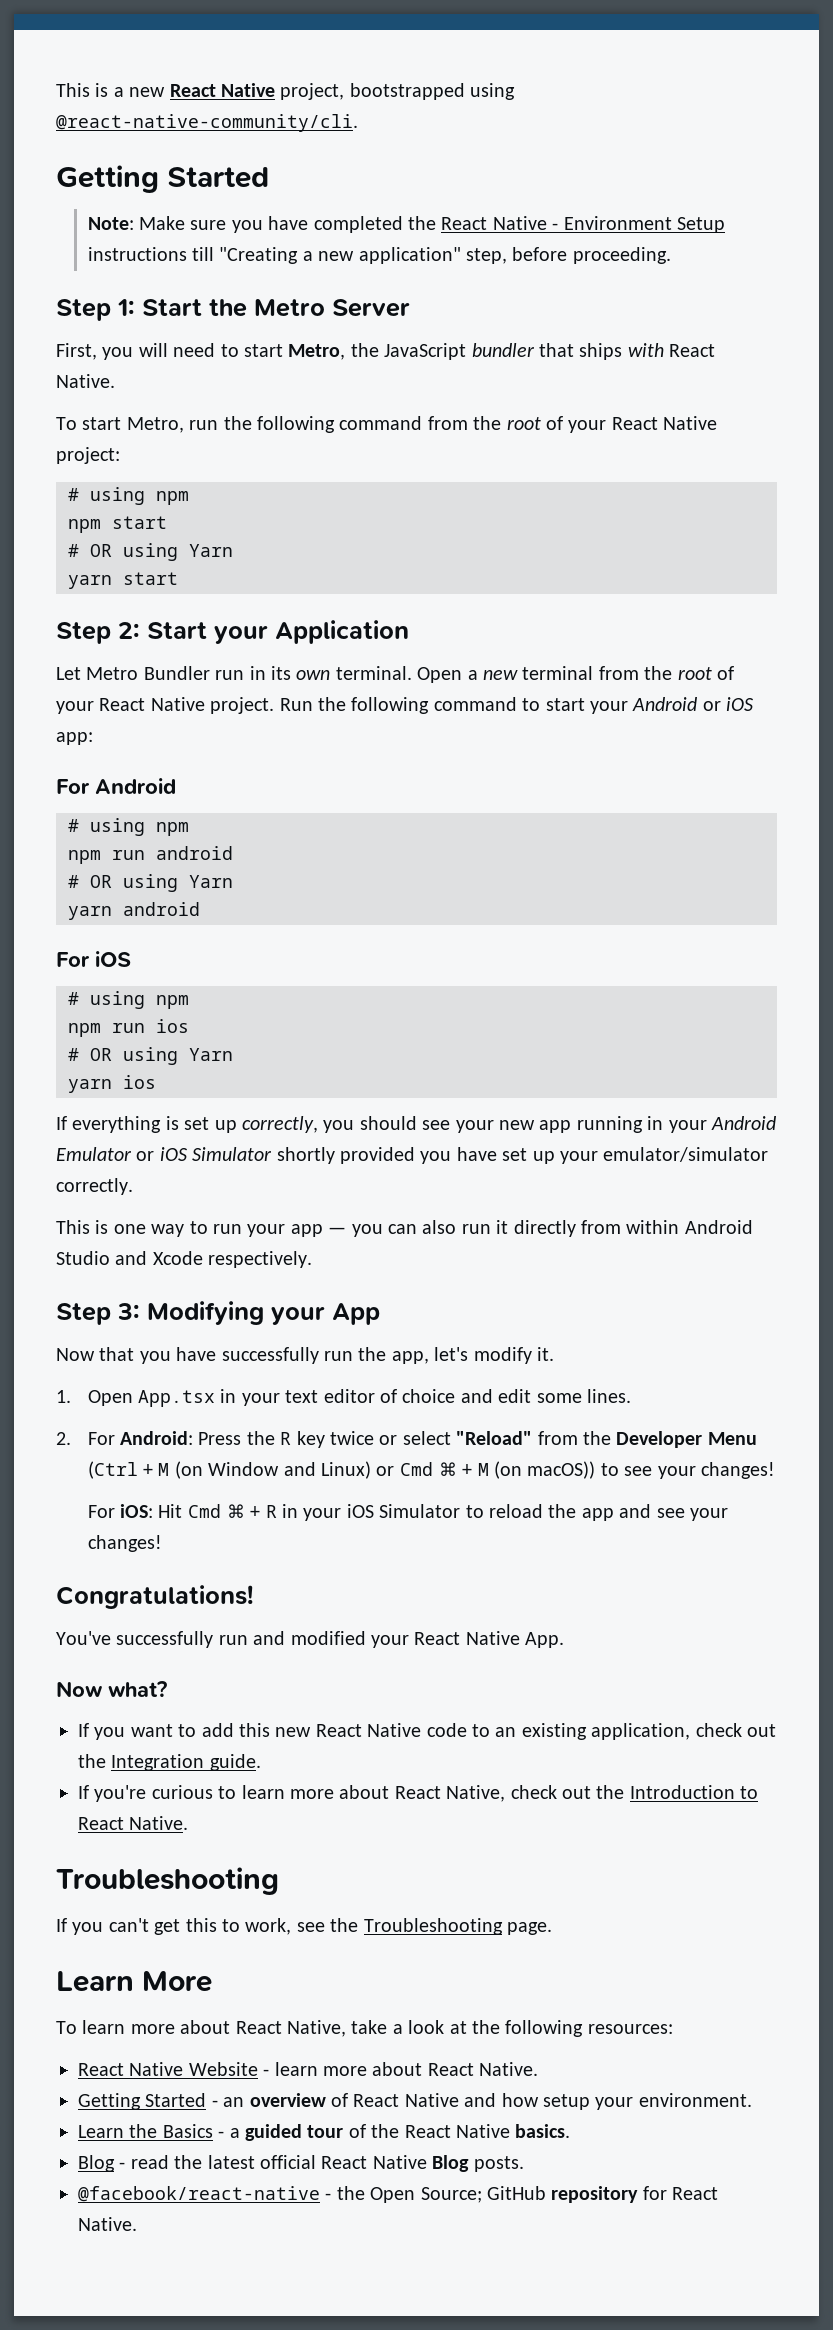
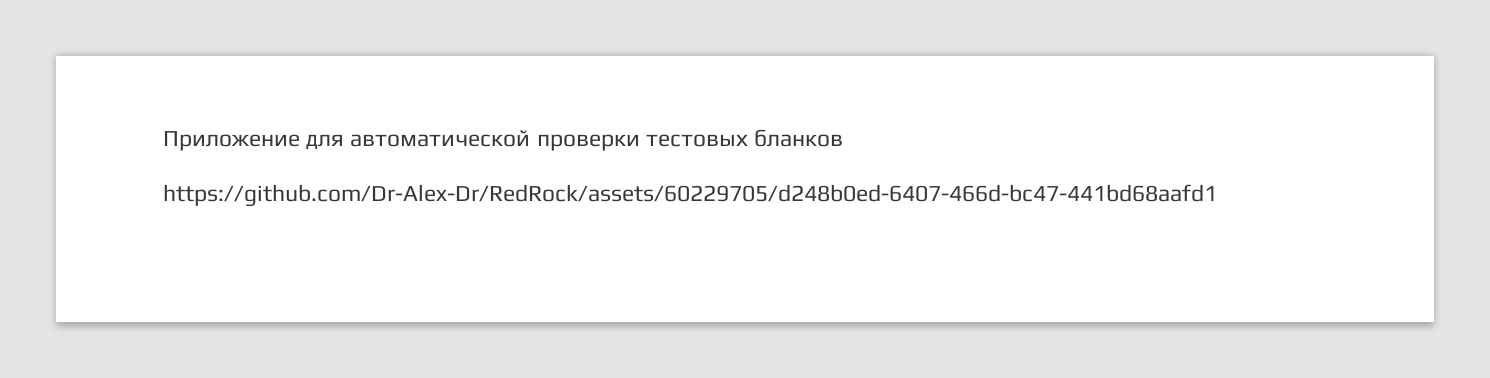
[56,83,516,100] [56,114,358,132] [56,165,270,193] [87,216,726,233] [87,247,671,264] [56,299,410,321] [56,343,716,360] [56,374,115,388] [56,416,718,433] [56,447,120,464] [68,487,189,505] [68,516,167,533] [68,543,233,561] [68,572,178,589] [56,620,409,644] [56,666,734,683] [56,697,755,714] [56,732,93,745] [56,778,176,794] [68,818,189,836] [68,846,233,864] [68,874,233,892] [68,902,200,920] [56,951,131,967] [68,991,189,1009] [68,1019,189,1037] [68,1047,233,1065] [68,1075,156,1093] [56,1116,776,1133] [56,1147,769,1164] [56,1178,133,1195] [56,1220,753,1237] [56,1251,313,1268] [56,1301,380,1325] [56,1347,554,1364] [56,1389,632,1407] [56,1431,757,1448] [87,1461,776,1479] [87,1504,729,1521] [87,1535,162,1552] [56,1585,254,1609] [56,1631,565,1648] [56,1681,167,1697] [78,1723,776,1740] [78,1754,261,1771] [78,1785,759,1802] [78,1816,189,1830] [56,1867,279,1895] [56,1918,552,1935] [56,1971,213,1992] [56,2020,673,2037] [78,2062,539,2076] [78,2093,752,2110] [78,2124,571,2141] [78,2155,524,2172] [78,2186,719,2203] [78,2217,137,2231] This is a new React Native project, bootstrapped using @react-native-community/cli. // Getting Started // Note: Make sure you have completed the React Native - Environment Setup instructions till "Creating a new application" step, before proceeding. // Step 1: Start the Metro Server // First, you will need to start Metro, the JavaScript bundler that ships with React Native. // To start Metro, run the following command from the root of your React Native project: // # using npm // npm start // # OR using Yarn // yarn start // Step 2: Start your Application // Let Metro Bundler run in its own terminal. Open a new terminal from the root of your React Native project. Run the following command to start your Android or iOS app: // For Android // # using npm // npm run android // # OR using Yarn // yarn android // For iOS // # using npm // npm run ios // # OR using Yarn // yarn ios // If everything is set up correctly, you should see your new app running in your Android Emulator or iOS Simulator shortly provided you have set up your emulator/simulator correctly. // This is one way to run your app — you can also run it directly from within Android Studio and Xcode respectively. // Step 3: Modifying your App // Now that you have successfully run the app, let's modify it. // 1. Open App.tsx in your text editor of choice and edit some lines. // 2. For Android: Press the R key twice or select "Reload" from the Developer Menu (Ctrl + M (on Window and Linux) or Cmd ⌘ + M (on macOS)) to see your changes! // For iOS: Hit Cmd ⌘ + R in your iOS Simulator to reload the app and see your changes! // Congratulations! // You've successfully run and modified your React Native App. // Now what? // If you want to add this new React Native code to an existing application, check out the Integration guide. // If you're curious to learn more about React Native, check out the Introduction to React Native. // Troubleshooting // If you can't get this to work, see the Troubleshooting page. // Learn More // To learn more about React Native, take a look at the following resources: // React Native Website - learn more about React Native. // Getting Started - an overview of React Native and how setup your environment. // Learn the Basics - a guided tour of the React Native basics. // Blog - read the latest official React Native Blog posts. // @facebook/react-native - the Open Source; GitHub repository for React Native. -> [163,129,844,151] [163,184,1217,207] Приложение для автоматической проверки тестовых бланков // https://github.com/Dr-Alex-Dr/RedRock/assets/60229705/d248b0ed-6407-466d-bc47-441bd68aafd1

